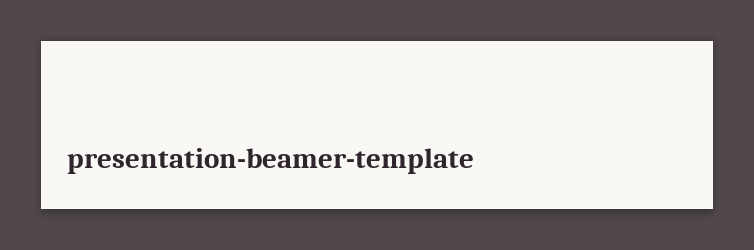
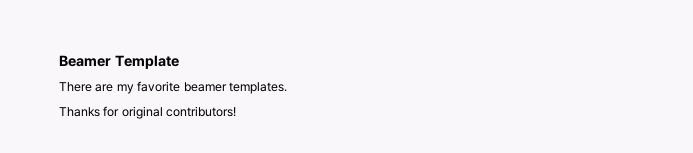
[67,148,474,174] presentation-beamer-template -> [59,55,179,69] [59,81,287,94] [59,106,237,119] Beamer Template // There are my favorite beamer templates. // Thanks for original contributors!

